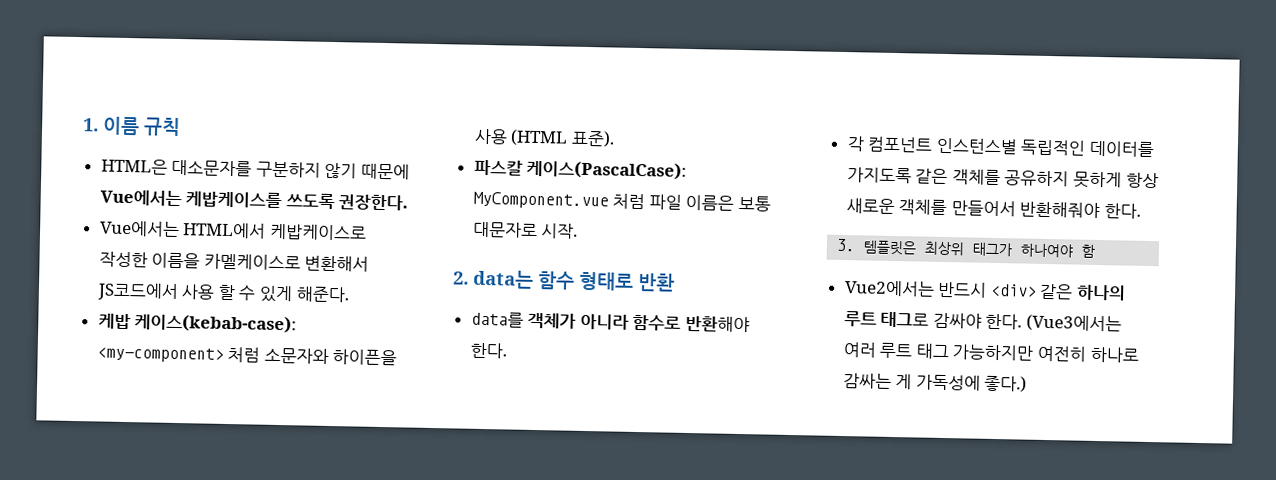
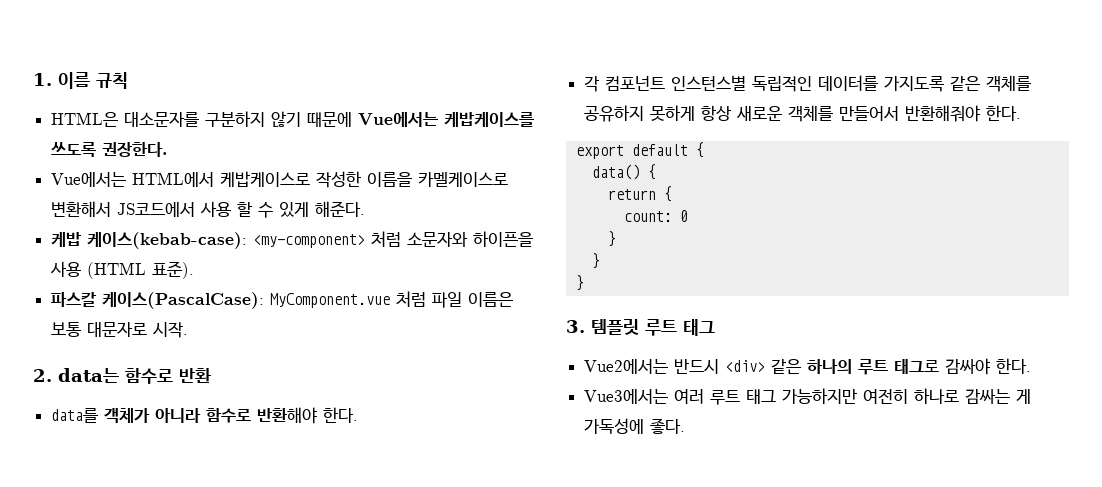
[538,271,634,291] 함수 형태로 -> [125,368,173,384] 함수로
[836,238,1096,258] 3. 템플릿은 최상위 태그가 하나여야 함 -> [575,142,704,159] [591,164,656,180] [607,186,672,202] [623,210,688,222] [607,231,616,247] [591,253,600,269] [575,275,584,291] [566,319,715,336] export default { // data() { // return { // count: 0 // } // } // } // 3. 템플릿 루트 태그
[1026,314,1123,333] (Vue3에서는 -> [584,389,669,404] // Vue3에서는
[984,375,1028,393] 좋다.) -> [650,418,686,434] 좋다.

